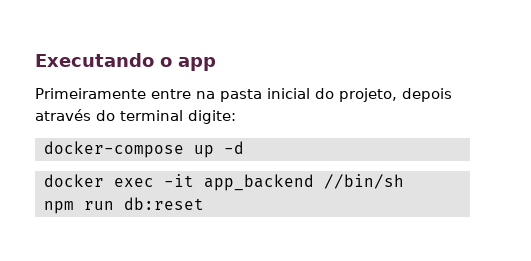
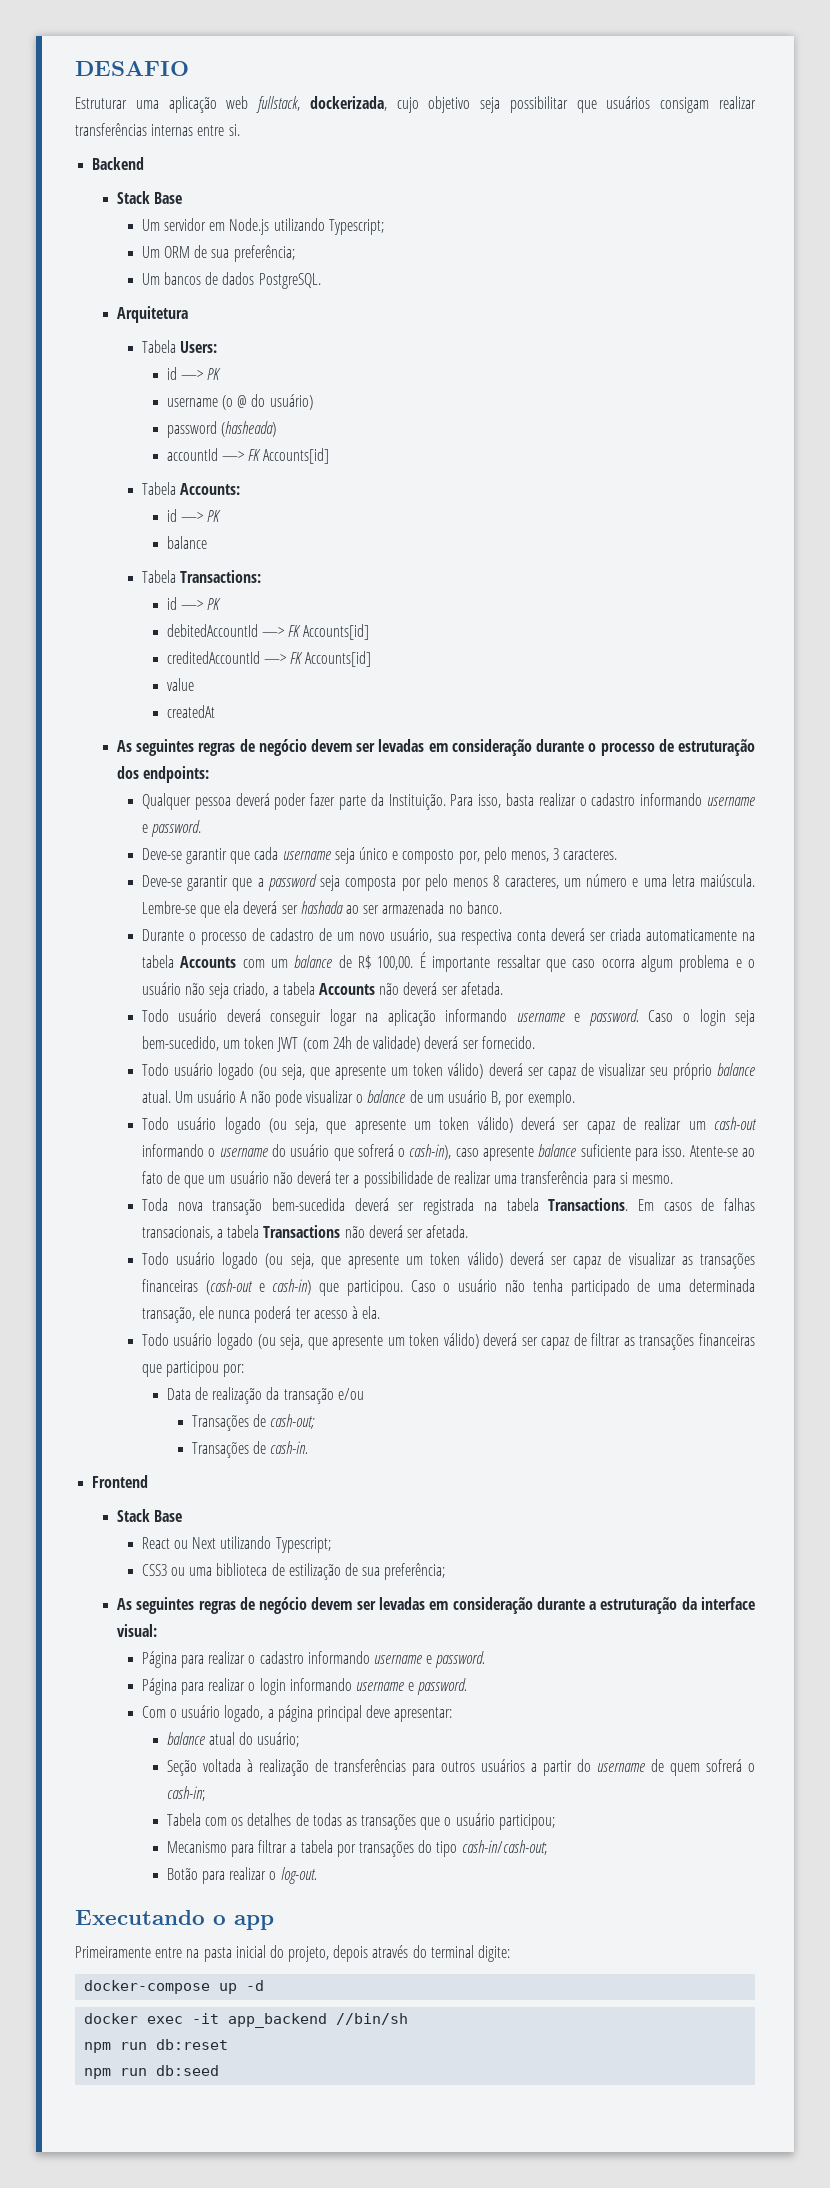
(35, 60) none -> [75,61,189,76] [75,96,756,113] [75,123,240,136] [92,157,145,170] [116,191,183,204] [141,218,384,235] [141,245,295,262] [141,272,321,289] [116,306,188,323] [141,340,218,353] [166,367,222,380] [166,394,313,410] [166,421,277,438] [166,448,330,464] [141,482,241,495] [166,509,222,522] [166,536,207,549] [141,570,262,583] [166,597,222,610] [166,624,370,640] [166,651,372,667] [166,678,194,691] [166,705,215,718] [116,739,756,756] [116,766,210,783] [141,793,756,810] [141,820,202,837] [141,847,618,864] [141,874,755,891] [141,901,502,918] [141,928,755,945] [141,952,755,972] [141,982,503,999] [141,1009,755,1026] [141,1036,535,1052] [141,1063,756,1080] [141,1090,575,1107] [141,1117,757,1134] [141,1144,755,1161] [141,1171,673,1188] [141,1198,755,1215] [141,1225,469,1240] [141,1252,755,1269] [141,1279,755,1296] [141,1306,381,1323] [141,1333,755,1350] [141,1361,245,1377] [166,1387,364,1404] [191,1414,316,1431] [191,1441,309,1458] [92,1475,149,1488] [116,1509,183,1522] [141,1536,331,1553] [141,1563,446,1580] [116,1597,755,1614] [116,1624,157,1637] [141,1651,486,1668] [141,1678,468,1695] [141,1705,453,1722] [166,1732,300,1747] [166,1759,755,1776] [166,1786,205,1801] [166,1813,555,1830] [166,1840,547,1857] [166,1867,317,1884] DESAFIO // Estruturar uma aplicação web fullstack, dockerizada, cujo objetivo seja possibilitar que usuários consigam realizar transferências internas entre si. // Backend // Stack Base // Um servidor em Node.js utilizando Typescript; // Um ORM de sua preferência; // Um bancos de dados PostgreSQL. // Arquitetura // Tabela Users: // id —> PK // username (o @ do usuário) // password (hasheada) // accountId —> FK Accounts[id] // Tabela Accounts: // id —> PK // balance // Tabela Transactions: // id —> PK // debitedAccountId —> FK Accounts[id] // creditedAccountId —> FK Accounts[id] // value // createdAt // As seguintes regras de negócio devem ser levadas em consideração durante o processo de estruturação dos endpoints: // Qualquer pessoa deverá poder fazer parte da Instituição. Para isso, basta realizar o cadastro informando username e password. // Deve-se garantir que cada username seja único e composto por, pelo menos, 3 caracteres. // Deve-se garantir que a password seja composta por pelo menos 8 caracteres, um número e uma letra maiúscula. Lembre-se que ela deverá ser hashada ao ser armazenada no banco. // Durante o processo de cadastro de um novo usuário, sua respectiva conta deverá ser criada automaticamente na tabela Accounts com um balance de R$ 100,00. É importante ressaltar que caso ocorra algum problema e o usuário não seja criado, a tabela Accounts não deverá ser afetada. // Todo usuário deverá conseguir logar na aplicação informando username e password. Caso o login seja bem-sucedido, um token JWT (com 24h de validade) deverá ser fornecido. // Todo usuário logado (ou seja, que apresente um token válido) deverá ser capaz de visualizar seu próprio balance atual. Um usuário A não pode visualizar o balance de um usuário B, por exemplo. // Todo usuário logado (ou seja, que apresente um token válido) deverá ser capaz de realizar um cash-out informando o username do usuário que sofrerá o cash-in), caso apresente balance suficiente para isso. Atente-se ao fato de que um usuário não deverá ter a possibilidade de realizar uma transferência para si mesmo. // Toda nova transação bem-sucedida deverá ser registrada na tabela Transactions. Em casos de falhas transacionais, a tabela Transactions não deverá ser afetada. // Todo usuário logado (ou seja, que apresente um token válido) deverá ser capaz de visualizar as transações financeiras (cash-out e cash-in) que participou. Caso o usuário não tenha participado de uma determinada transação, ele nunca poderá ter acesso à ela. // Todo usuário logado (ou seja, que apresente um token válido) deverá ser capaz de filtrar as transações financeiras que participou por: // Data de realização da transação e/ou // Transações de cash-out; // Transações de cash-in. // Frontend // Stack Base // React ou Next utilizando Typescript; // CSS3 ou uma biblioteca de estilização de sua preferência; // As seguintes regras de negócio devem ser levadas em consideração durante a estruturação da interface visual: // Página para realizar o cadastro informando username e password. // Página para realizar o login informando username e password. // Com o usuário logado, a página principal deve apresentar: // balance atual do usuário; // Seção voltada à realização de transferências para outros usuários a partir do username de quem sofrerá o cash-in; // Tabela com os detalhes de todas as transações que o usuário participou; // Mecanismo para filtrar a tabela por transações do tipo cash-in/cash-out; // Botão para realizar o log-out. //
(204, 203) none -> [84,2065,220,2079] // npm run db:seed

